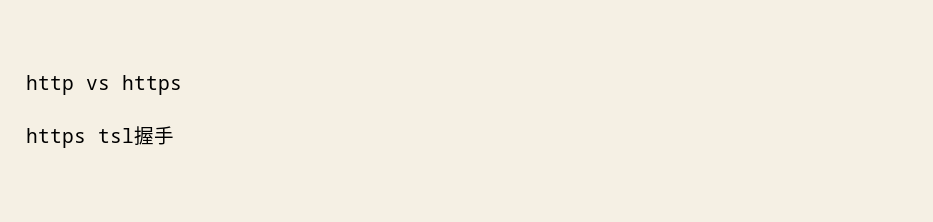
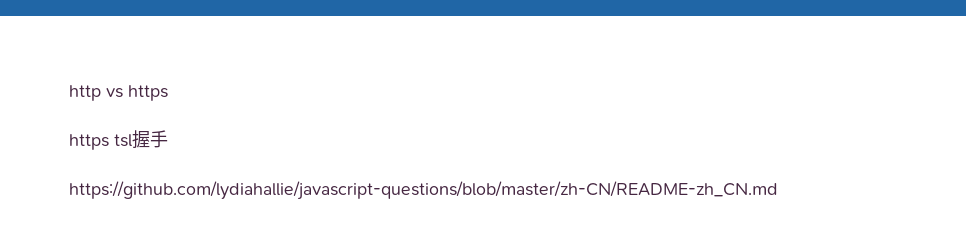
(174, 135) none -> [69,181,778,200] // https://github.com/lydiahallie/javascript-questions/blob/master/zh-CN/README-zh_CN.md

